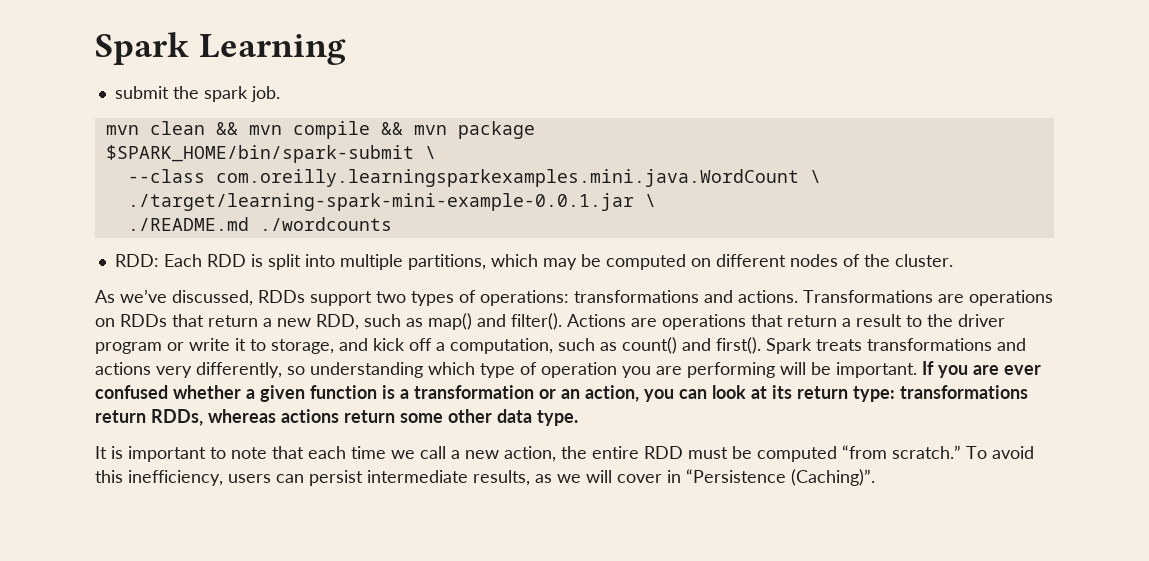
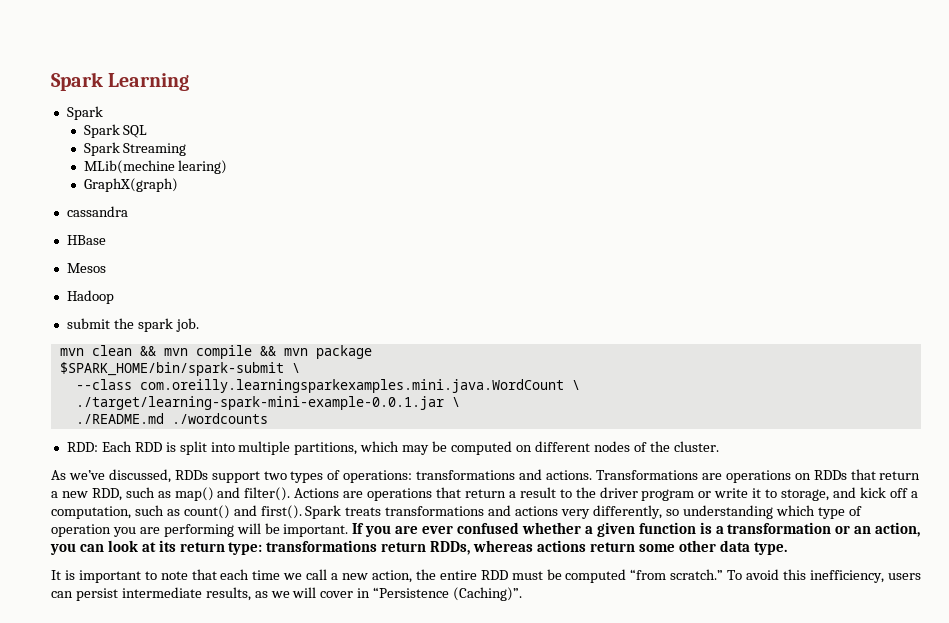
(346, 49) none -> [66,106,103,120] [83,124,148,138] [83,142,187,156] [83,160,228,174] [83,178,178,192] [66,206,128,217] [66,235,106,245] [66,263,106,273] [66,290,114,304] // Spark // Spark SQL // Spark Streaming // MLib(mechine learing) // GraphX(graph) // cassandra // HBase // Mesos // Hadoop

